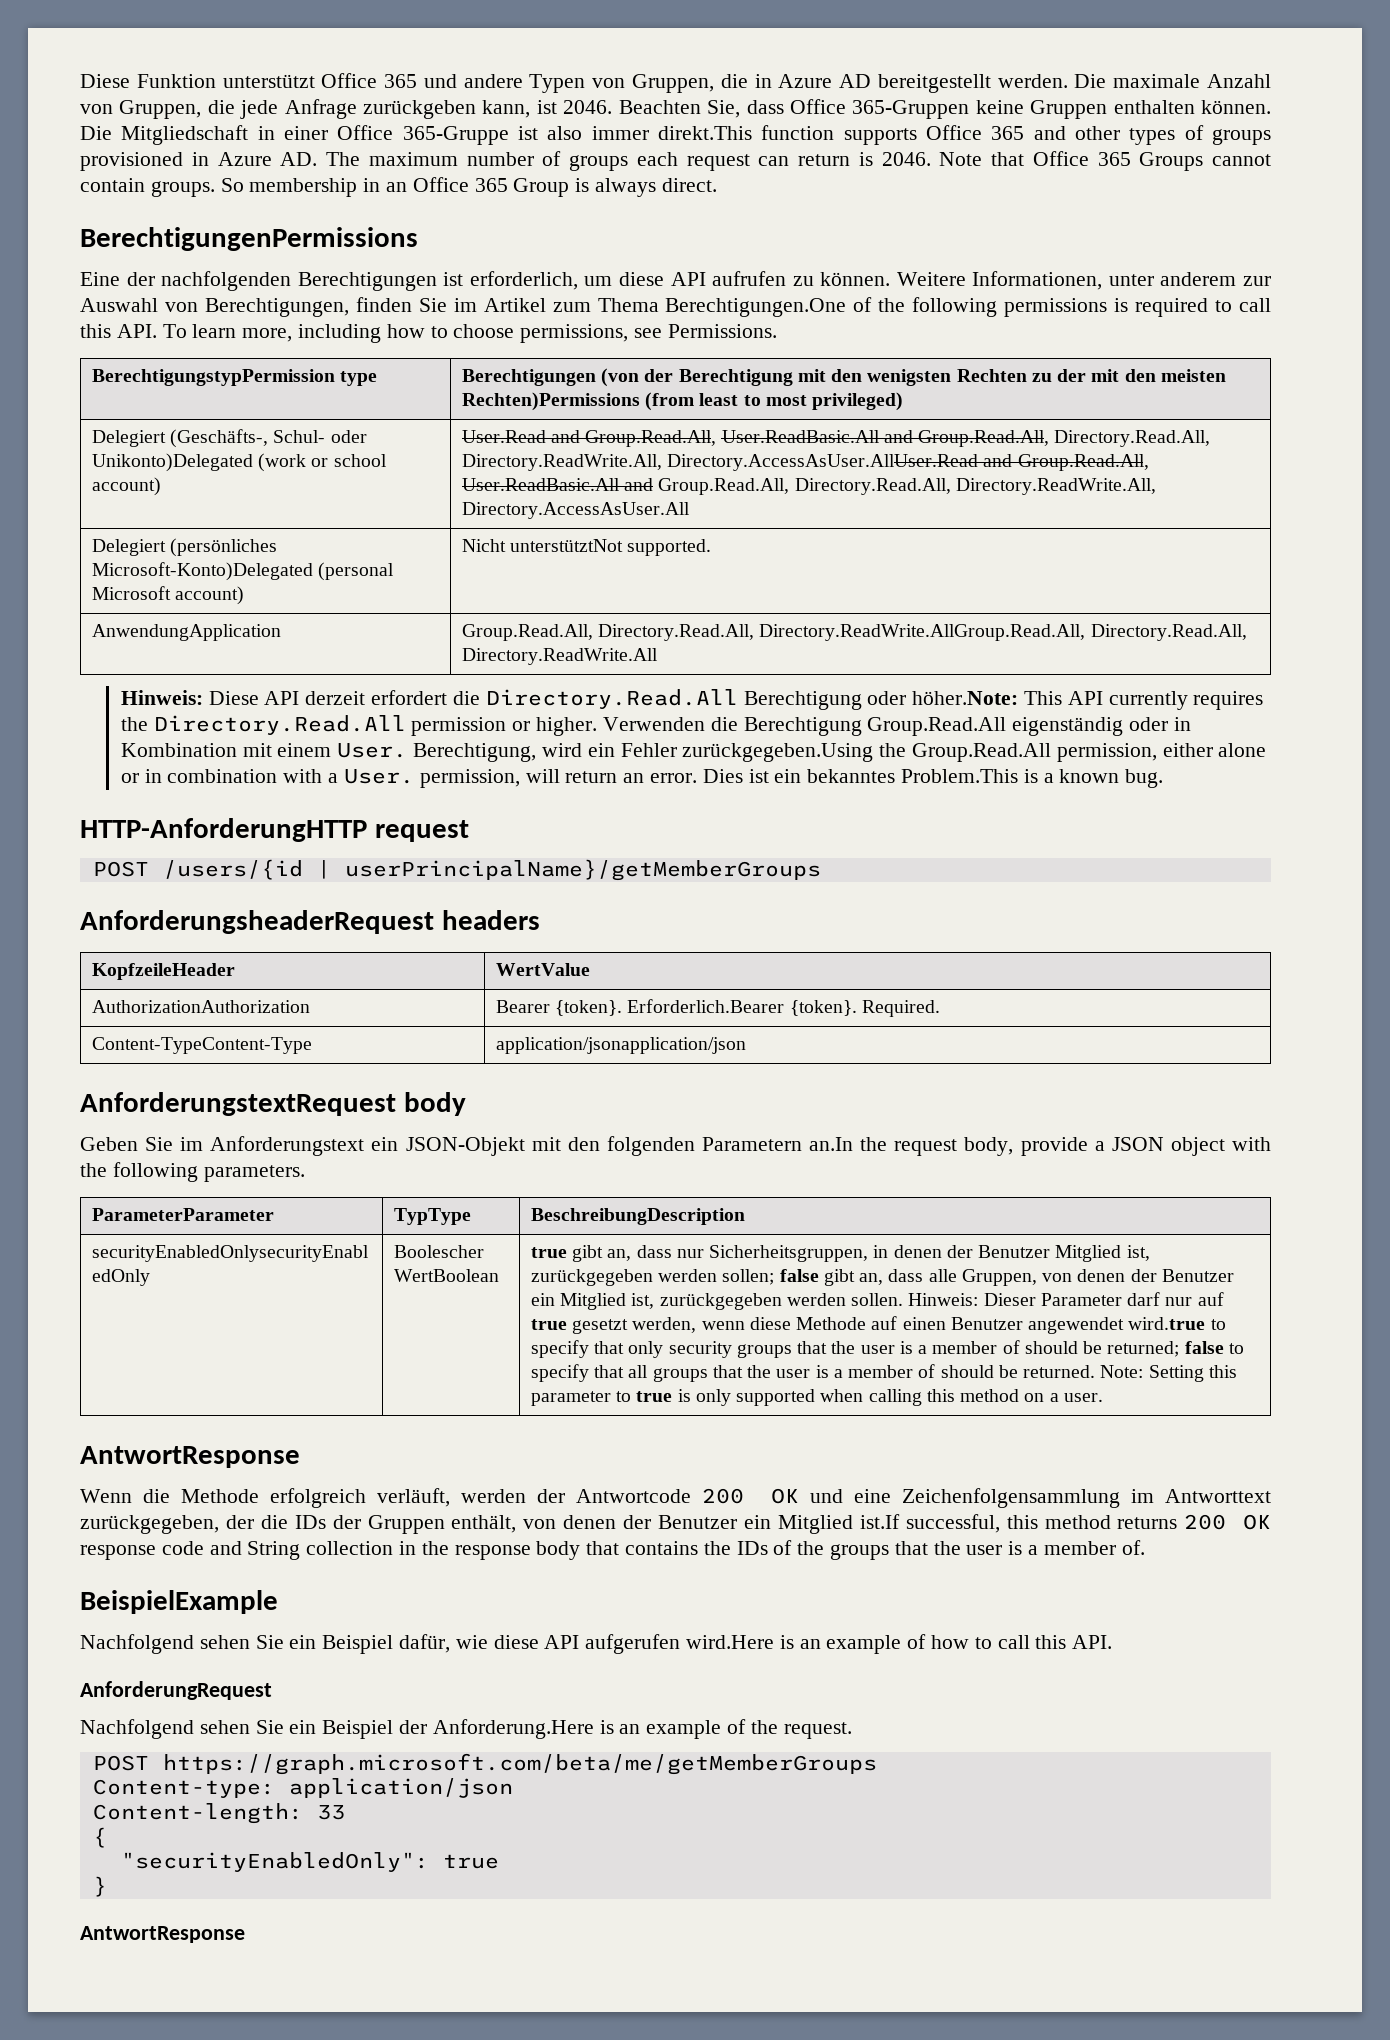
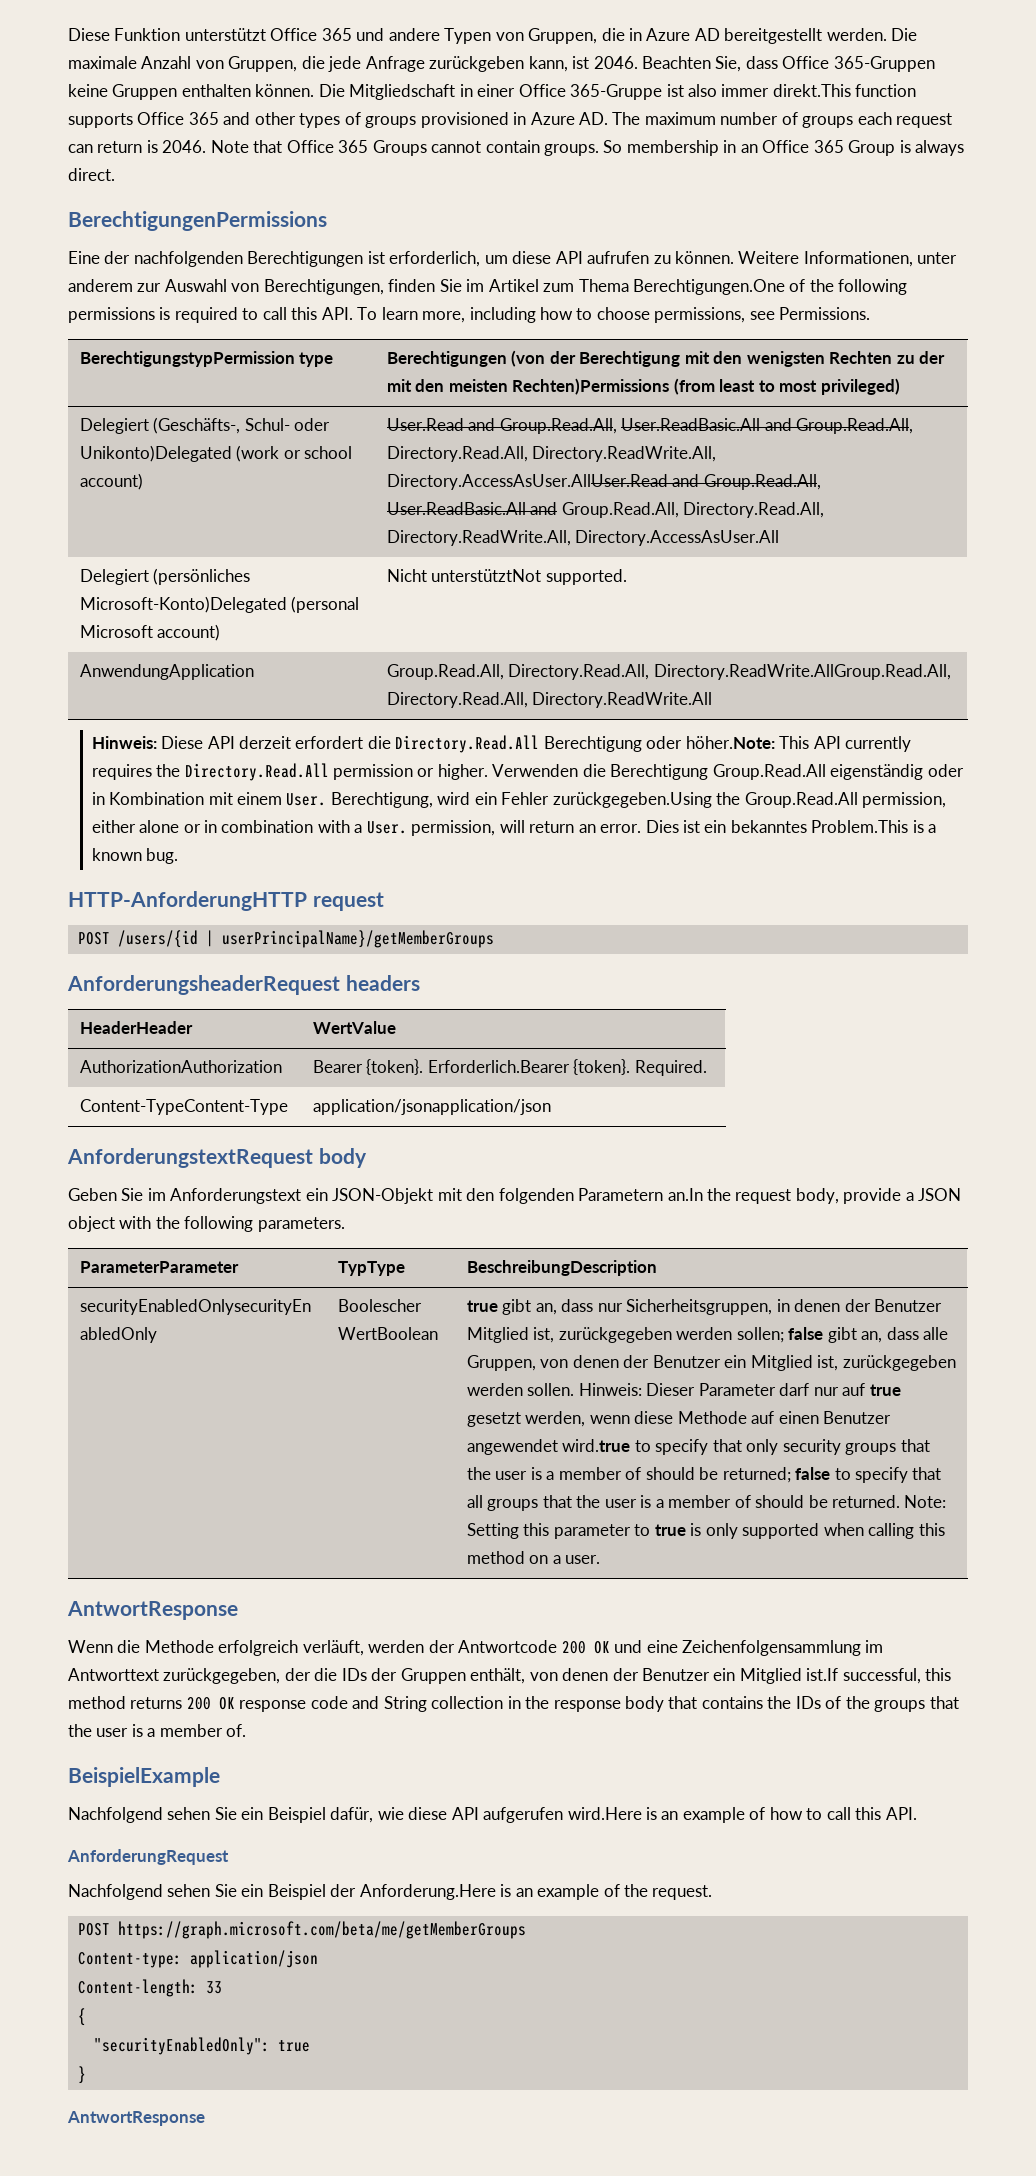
[91,963,235,980] KopfzeileHeader -> [80,1021,194,1034] HeaderHeader

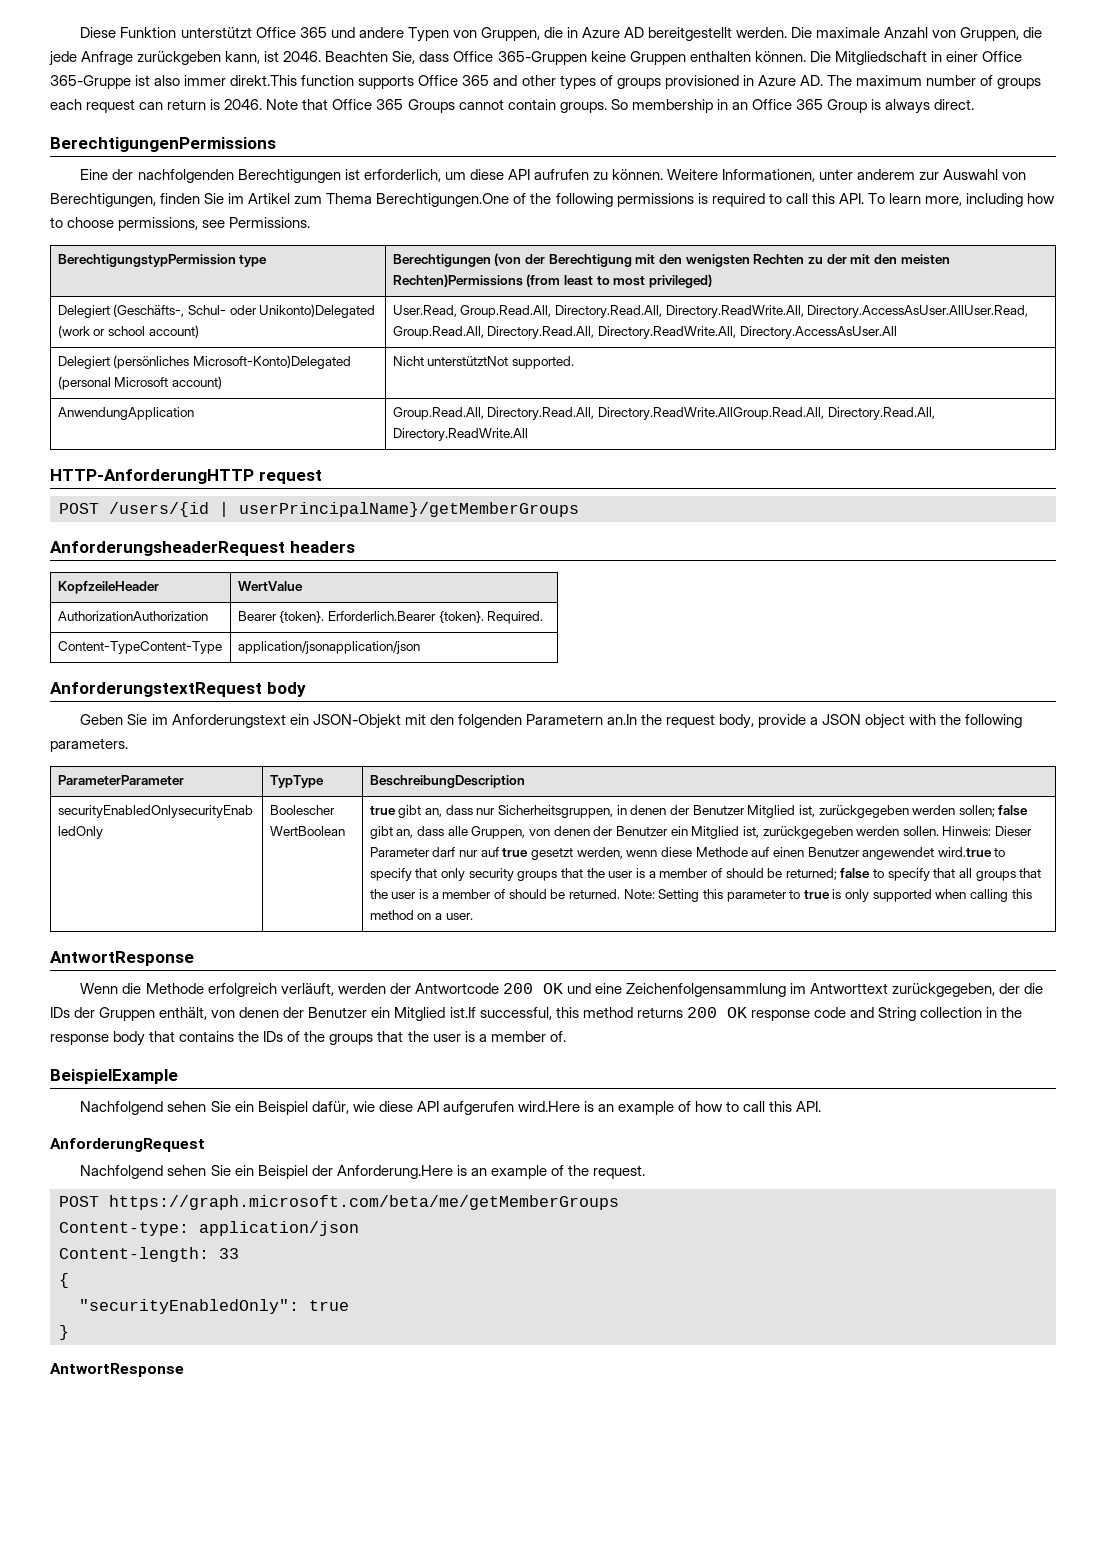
[387,418,914,434] [387,446,717,462] [387,474,821,490] [387,502,558,515] User.Read and Group.Read.All, User.ReadBasic.All and Group.Read.All, Directory.Read.All, Directory.ReadWrite.All, Directory.AccessAsUser.AllUser.Read and Group.Read.All, User.ReadBasic.All and -> [392,305,1029,318] User.Read, Group.Read.All, Directory.Read.All, Directory.ReadWrite.All, Directory.AccessAsUser.AllUser.Read,
[91,735,912,753] [91,763,964,781] [91,792,947,808] [91,820,937,836] [91,848,179,864] // Hinweis: Diese API derzeit erfordert die Directory.Read.All Berechtigung oder höher.Note: This API currently requires the Directory.Read.All permission or higher. Verwenden die Berechtigung Group.Read.All eigenständig oder in Kombination mit einem User. Berechtigung, wird ein Fehler zurückgegeben.Using the Group.Read.All permission, either alone or in combination with a User. permission, will return an error. Dies ist ein bekanntes Problem.This is a known bug. -> (528, 434) none
[80,1021,194,1034] HeaderHeader -> [57,581,159,594] KopfzeileHeader

